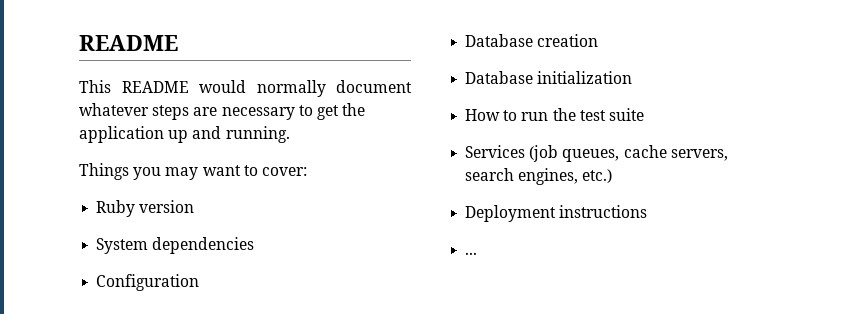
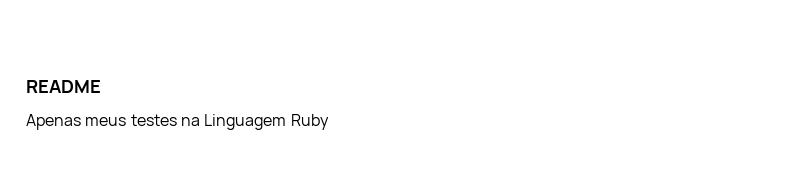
[79,80,412,97] [79,103,366,120] [79,126,290,143] [79,163,307,180] [96,200,195,217] [96,237,255,254] [96,274,200,291] [465,34,599,47] [465,71,633,84] [465,108,644,121] [465,145,728,162] [465,168,613,185] [465,205,648,222] [465,252,478,255] This README would normally document whatever steps are necessary to get the application up and running. // Things you may want to cover: // Ruby version // System dependencies // Configuration // Database creation // Database initialization // How to run the test suite // Services (job queues, cache servers, search engines, etc.) // Deployment instructions // ... -> [26,114,329,130] Apenas meus testes na Linguagem Ruby

